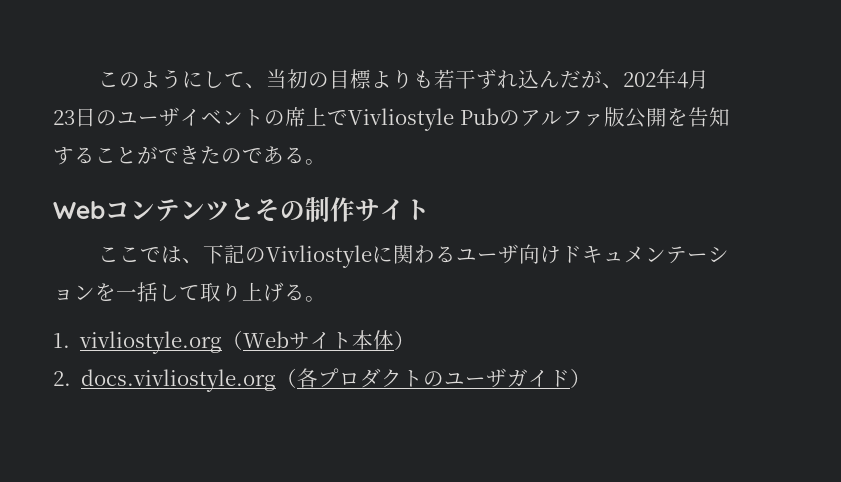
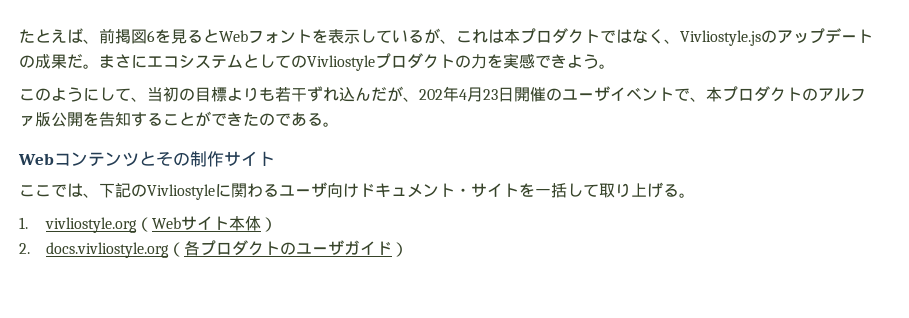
(98, 79) none -> [19,28,873,46] [19,53,615,71] たとえば、前掲図6を見るとWebフォントを表示しているが、これは本プロダクトではなく、Vivliostyle.jsのアップデートの成果だ。まさにエコシステムとしてのVivliostyleプロダクトの力を実感できよう。 //
(96, 117) none -> [514,87,546,102] 開催
[264,107,500,131] の席上でVivliostyle Pub -> [674,86,802,102] で、本プロダクト
[666,246,730,264] [53,285,95,300] テーション -> [439,183,519,197] ト・サイト

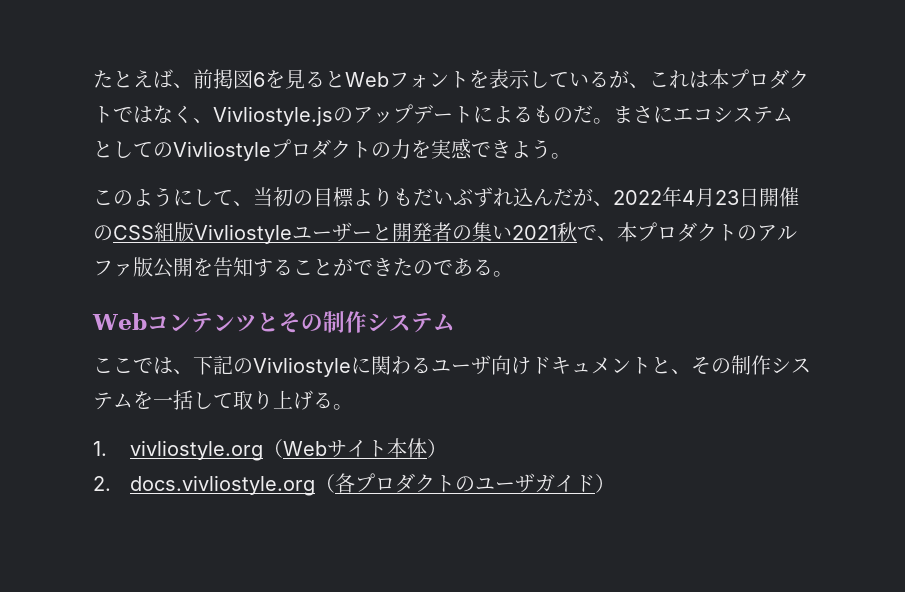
[19,54,67,69] の成果 -> [473,105,573,123] によるもの
[275,87,307,102] 若干 -> [413,188,473,206] だいぶ
[419,89,443,100] 202 -> [613,190,662,205] 2022
[562,86,674,101] ユーザイベント -> [113,222,577,244] CSS組版Vivliostyleユーザーと開発者の集い2021秋
[224,151,275,166] サイト -> [366,312,455,333] システム
[455,183,519,197] ・サイト -> [651,355,811,375] [93,392,133,410] と、その制作システム

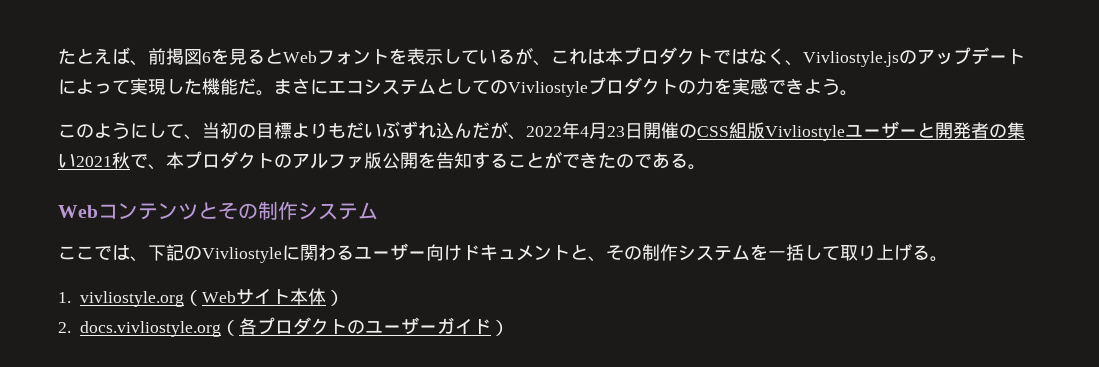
[513,105,573,123] るもの -> [94,78,238,95] って実現した機能
(491, 365) none -> [408,251,426,259] ー
(535, 483) none -> [418,325,437,333] ー

